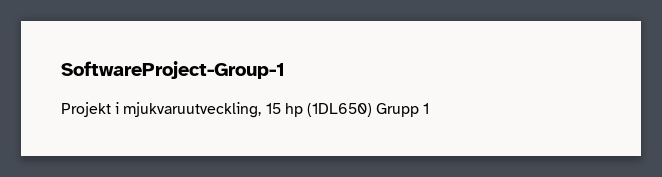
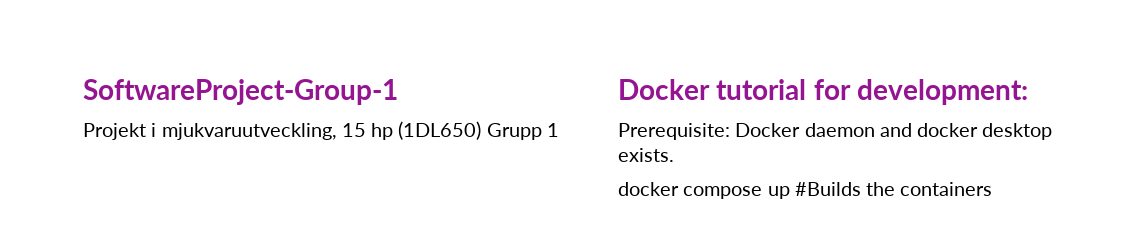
(430, 108) none -> [618,79,1029,105] [618,123,1053,140] [618,148,674,162] [618,182,993,199] // Docker tutorial for development: // Prerequisite: Docker daemon and docker desktop exists. // docker compose up #Builds the containers

